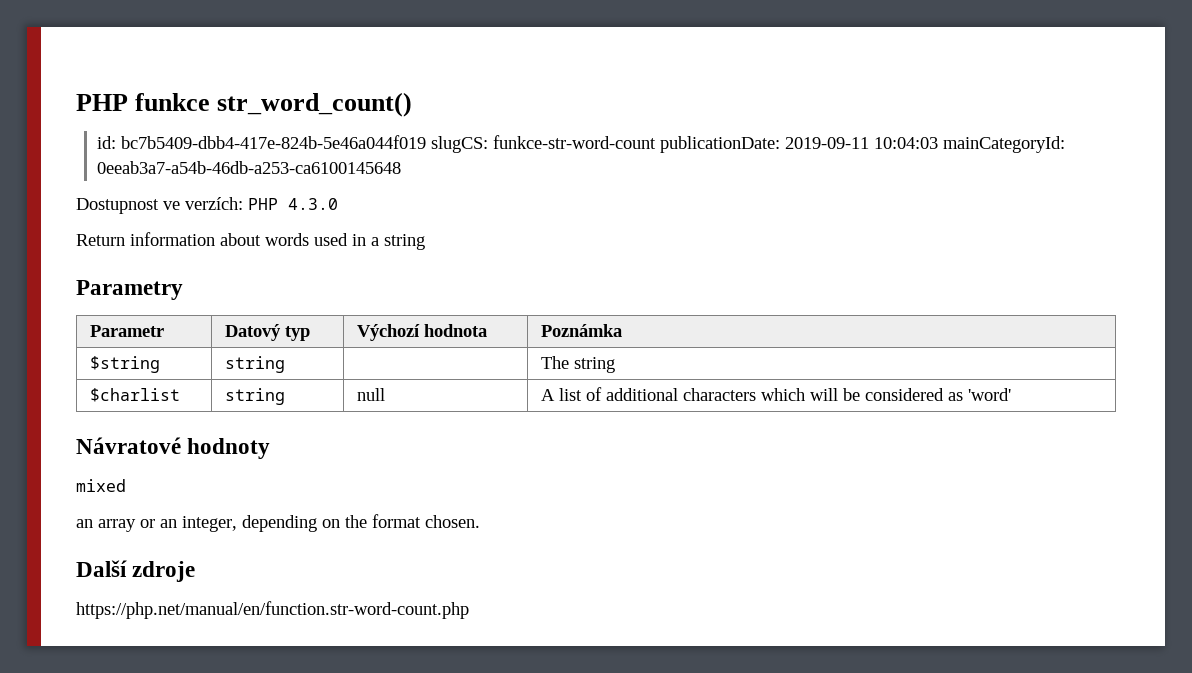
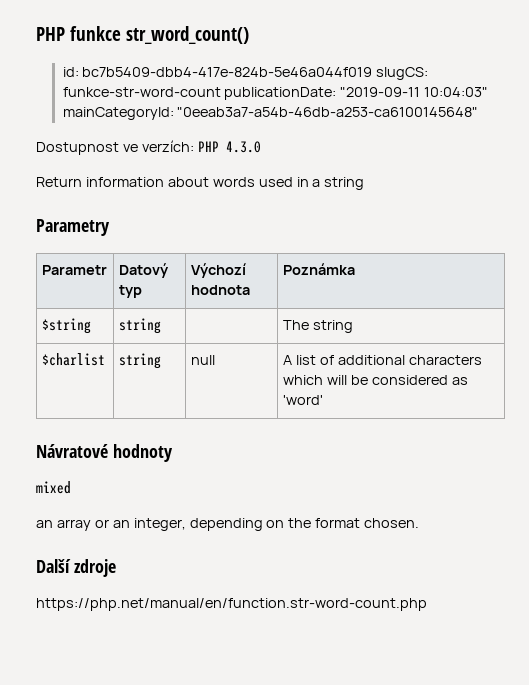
[785,136,1066,153] [97,161,402,174] 2019-09-11 10:04:03 mainCategoryId: 0eeab3a7-a54b-46db-a253-ca6100145648 -> [340,87,489,97] [62,107,479,120] "2019-09-11 10:04:03" mainCategoryId: "0eeab3a7-a54b-46db-a253-ca6100145648"

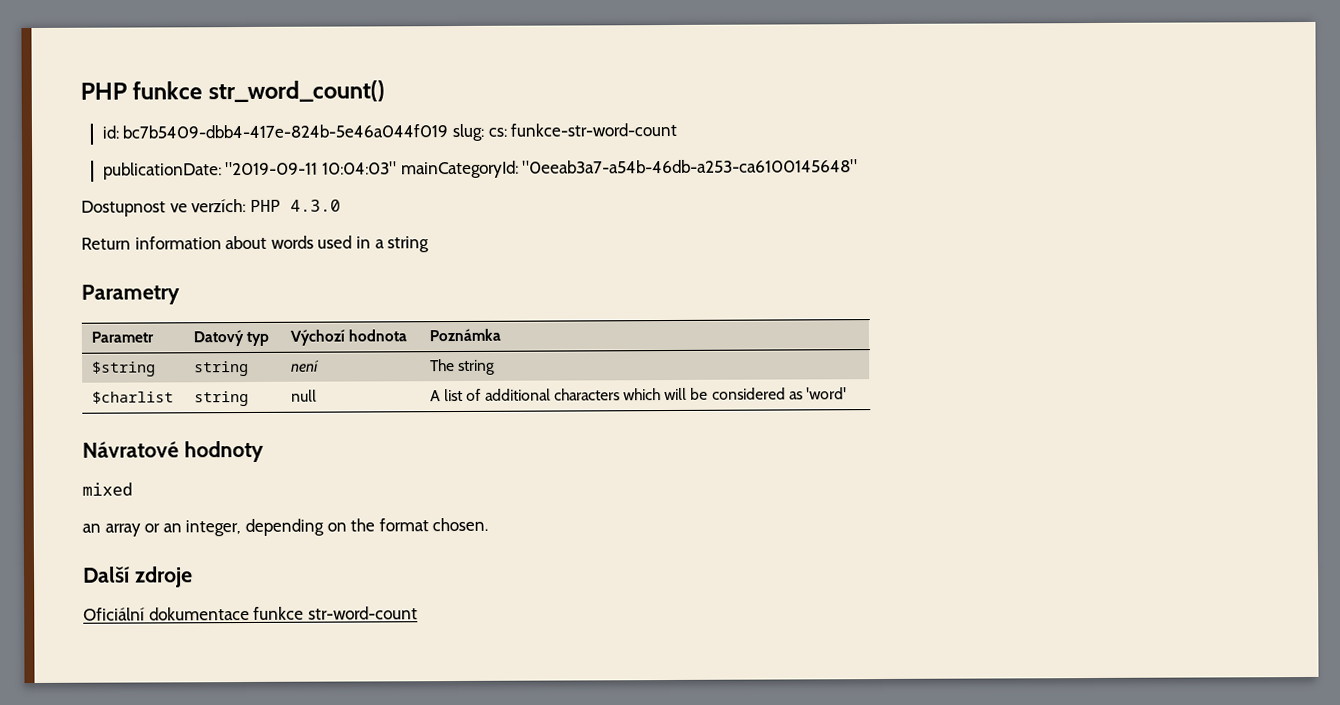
[376,67,429,80] slugCS: -> [451,123,507,142] slug: cs:
(221, 92) none -> (678, 129) //
(161, 326) none -> [291,359,321,373] není
[36,598,427,611] https://php.net/manual/en/function.str-word-count.php -> [83,606,418,621] Oficiální dokumentace funkce str-word-count

